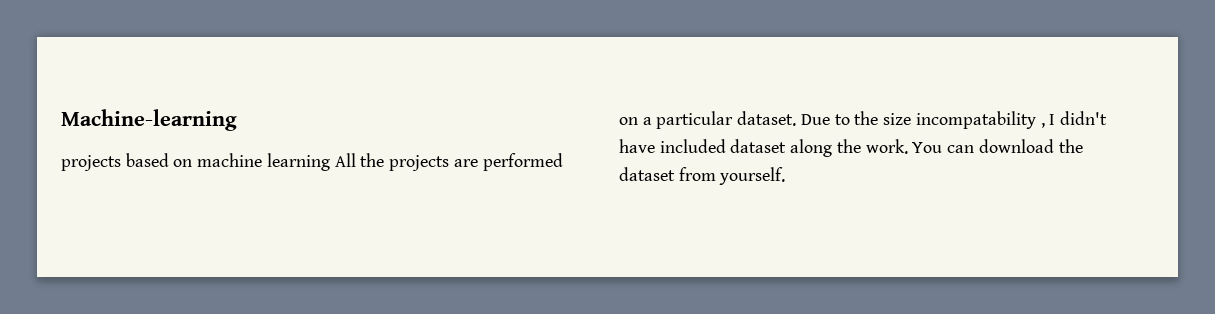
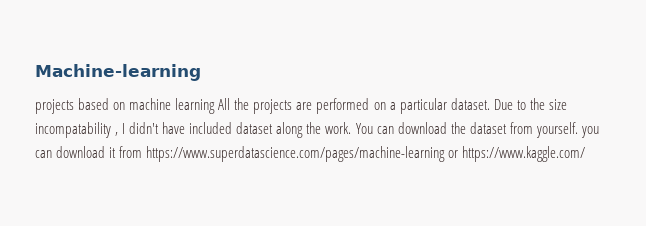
(786, 176) none -> [580,126,599,138] [35,146,586,162] you can download it from https://www.superdatascience.com/pages/machine-learning or https://www.kaggle.com/

